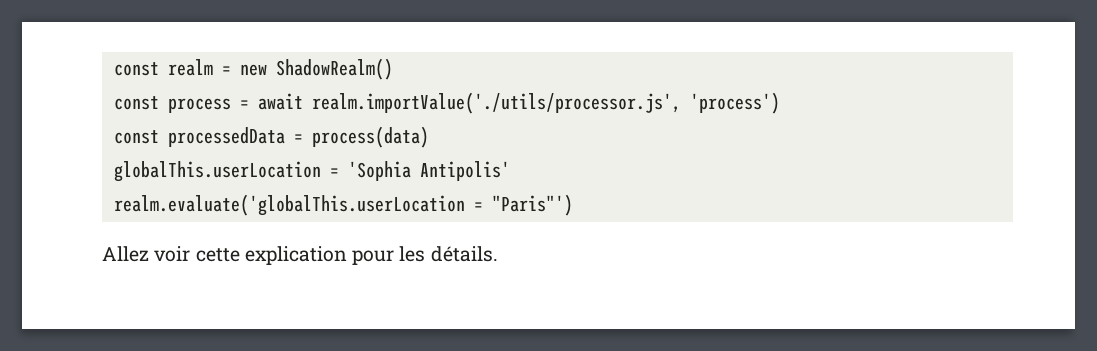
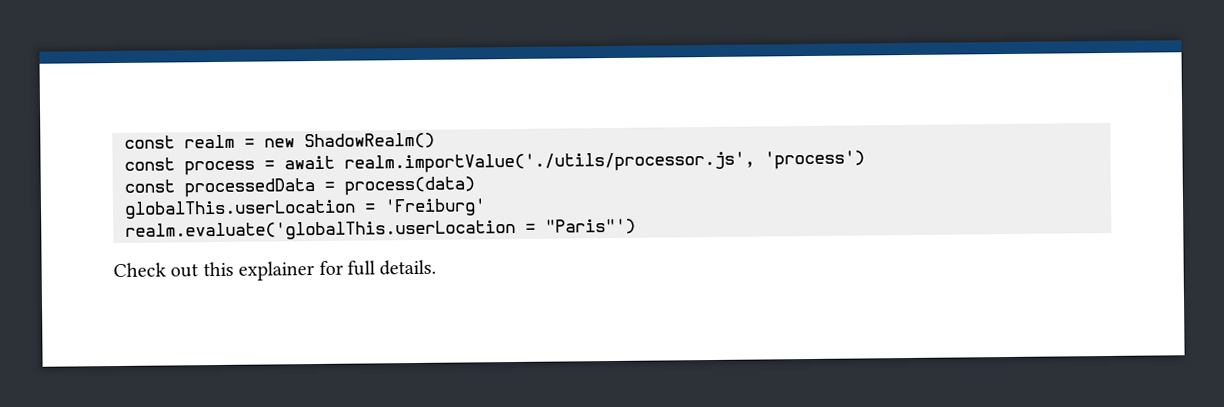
[347,161,510,181] 'Sophia Antipolis' -> [384,198,486,217] 'Freiburg'
[102,246,498,265] Allez voir cette explication pour les détails. -> [113,259,437,281] Check out this explainer for full details.

